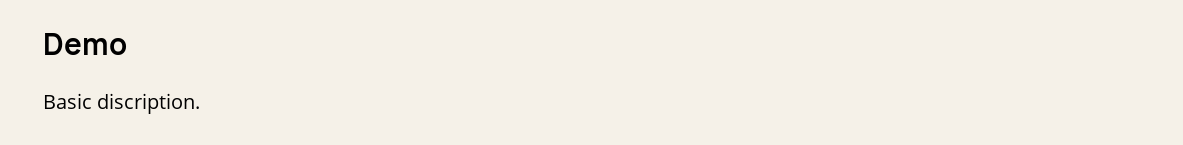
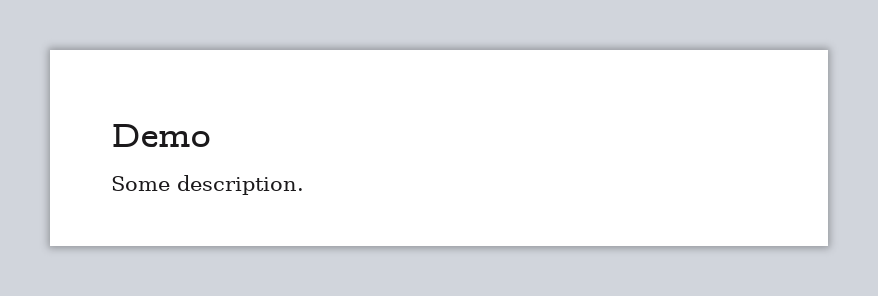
[43,93,201,114] Basic discription. -> [111,175,304,195] Some description.

